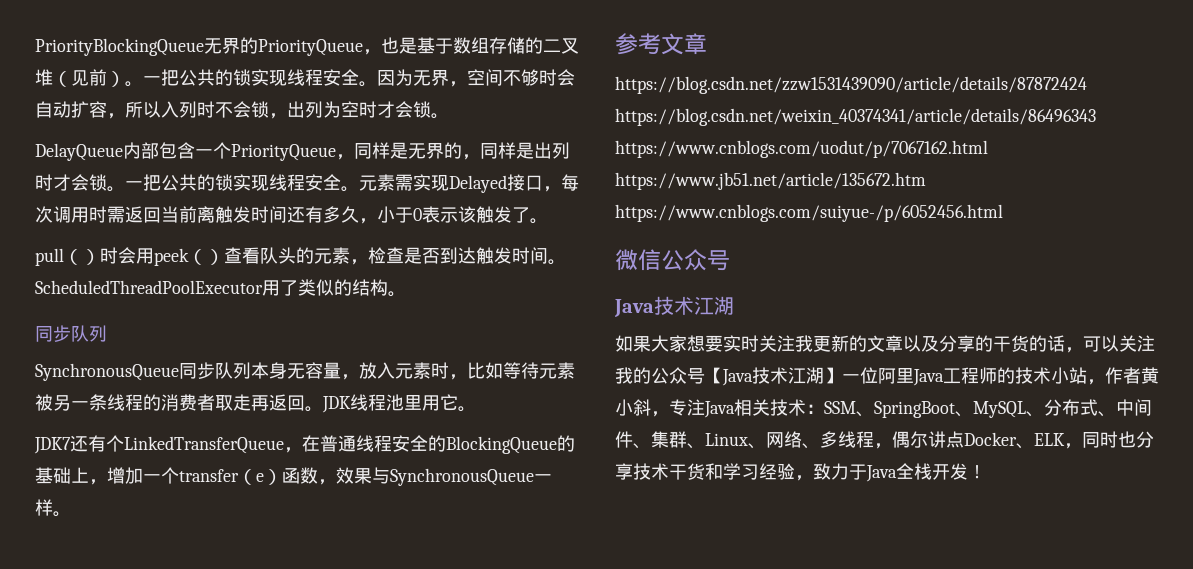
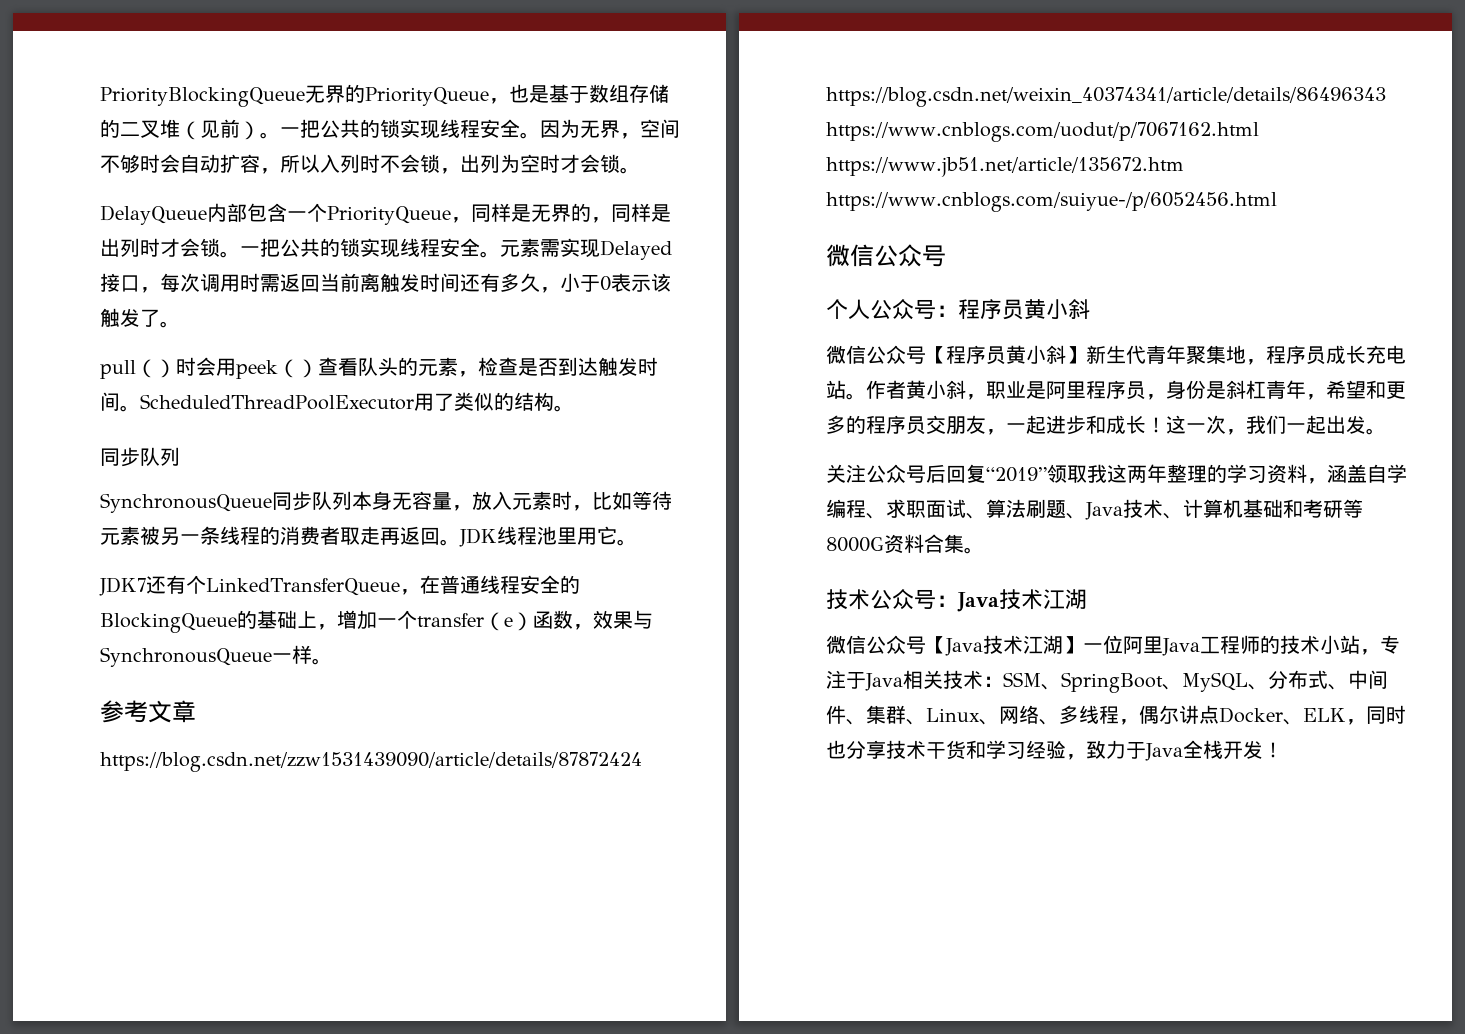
[614,296,734,317] [615,335,1155,353] [615,367,651,384] Java技术江湖 // 如果大家想要实时关注我更新的文章以及分享的干货的话，可以关注我的 -> [826,299,1090,320] [826,345,1406,365] [826,380,1406,400] [826,415,1386,435] [826,464,1407,484] [826,499,1363,520] [826,534,984,554] [826,589,1087,612] [826,635,866,654] 个人公众号：程序员黄小斜 // 微信公众号【程序员黄小斜】新生代青年聚集地，程序员成长充电站。作者黄小斜，职业是阿里程序员，身份是斜杠青年，希望和更多的程序员交朋友，一起进步和成长！这一次，我们一起出发。 // 关注公众号后回复“2019”领取我这两年整理的学习资料，涵盖自学编程、求职面试、算法刷题、Java技术、计算机基础和考研等8000G资料合集。 // 技术公众号：Java技术江湖 // 微信
[1105,367,1159,384] [615,399,705,417] 作者黄小斜，专注 -> [1380,635,1400,654] [826,670,866,689] 专注于

